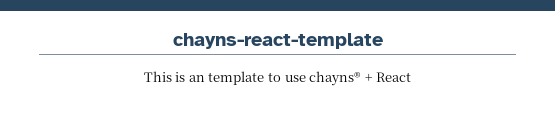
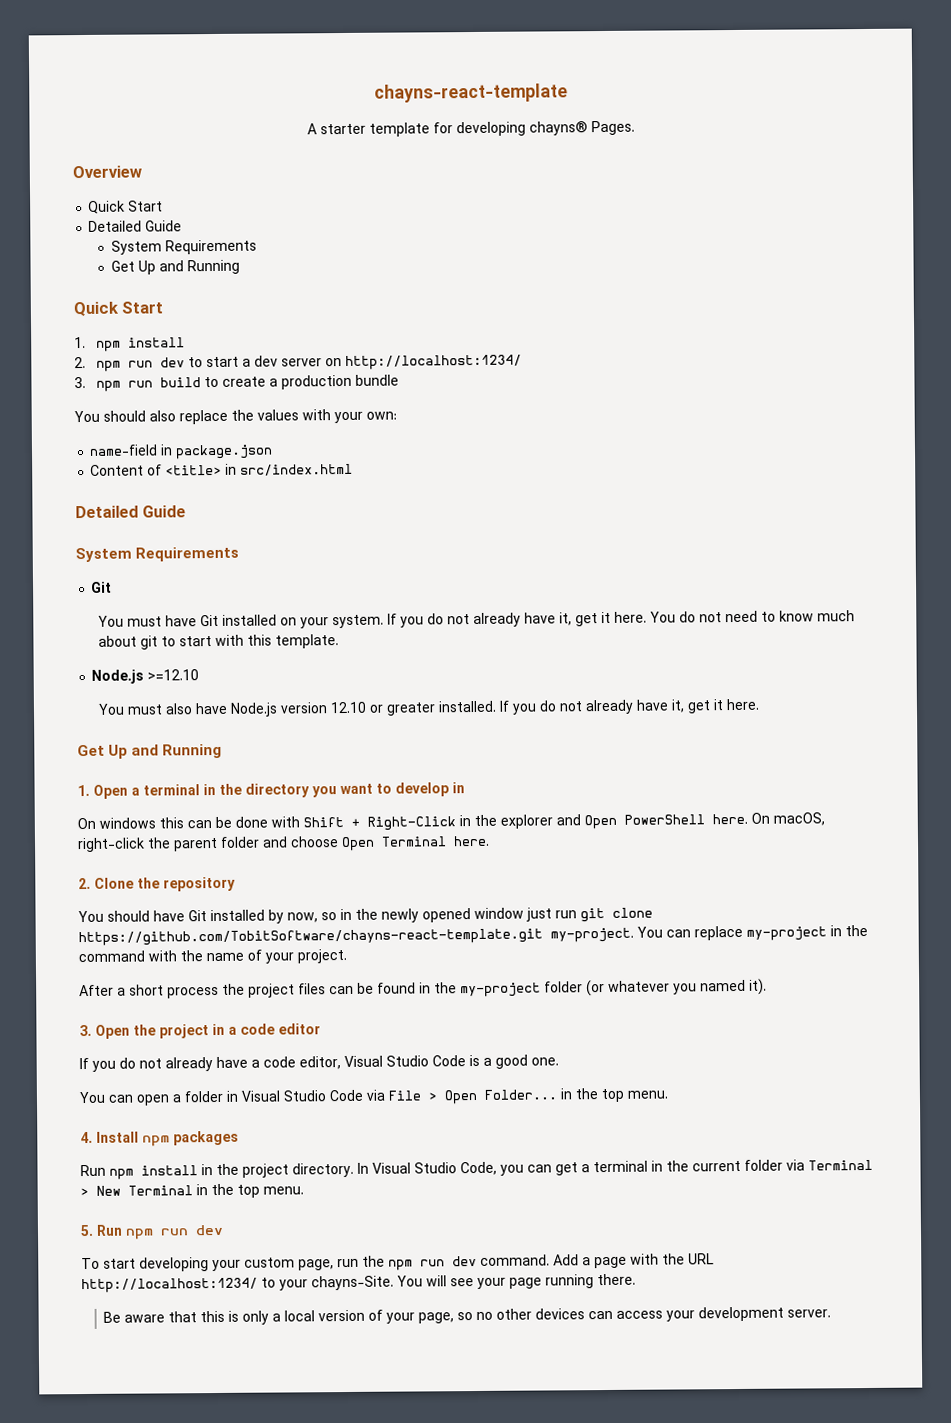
[143,71,412,86] This is an template to use chayns® + React -> [307,120,635,137] [72,165,142,179] [88,200,164,214] [88,220,183,232] [110,239,257,255] [110,259,240,275] [73,301,164,317] [74,336,186,352] [74,354,523,372] [74,374,400,392] [74,409,397,425] [89,444,274,460] [90,463,354,476] [75,505,187,519] [75,546,240,563] [90,581,113,593] [98,610,856,629] [98,634,340,650] [91,669,200,684] [98,698,760,717] [77,743,223,759] [77,782,465,799] [77,812,825,831] [77,835,490,853] [78,876,236,892] [78,907,653,924] [78,924,868,947] [78,948,347,964] [79,978,767,999] [79,1023,321,1039] [79,1054,559,1072] [79,1088,668,1106] [80,1130,239,1147] [80,1159,873,1180] [80,1183,304,1198] [80,1224,224,1240] [81,1253,714,1272] [81,1273,636,1294] [103,1306,832,1325] A starter template for developing chayns® Pages. // Overview // Quick Start // Detailed Guide // System Requirements // Get Up and Running // Quick Start // 1. npm install // 2. npm run dev to start a dev server on http://localhost:1234/ // 3. npm run build to create a production bundle // You should also replace the values with your own: // name-field in package.json // Content of <title> in src/index.html // Detailed Guide // System Requirements // Git // You must have Git installed on your system. If you do not already have it, get it here. You do not need to know much about git to start with this template. // Node.js >=12.10 // You must also have Node.js version 12.10 or greater installed. If you do not already have it, get it here. // Get Up and Running // 1. Open a terminal in the directory you want to develop in // On windows this can be done with Shift + Right-Click in the explorer and Open PowerShell here. On macOS, right-click the parent folder and choose Open Terminal here. // 2. Clone the repository // You should have Git installed by now, so in the newly opened window just run git clone https://github.com/TobitSoftware/chayns-react-template.git my-project. You can replace my-project in the command with the name of your project. // After a short process the project files can be found in the my-project folder (or whatever you named it). // 3. Open the project in a code editor // If you do not already have a code editor, Visual Studio Code is a good one. // You can open a folder in Visual Studio Code via File > Open Folder... in the top menu. // 4. Install npm packages // Run npm install in the project directory. In Visual Studio Code, you can get a terminal in the current folder via Terminal > New Terminal in the top menu. // 5. Run npm run dev // To start developing your custom page, run the npm run dev command. Add a page with the URL http://localhost:1234/ to your chayns-Site. You will see your page running there. // Be aware that this is only a local version of your page, so no other devices can access your development server.

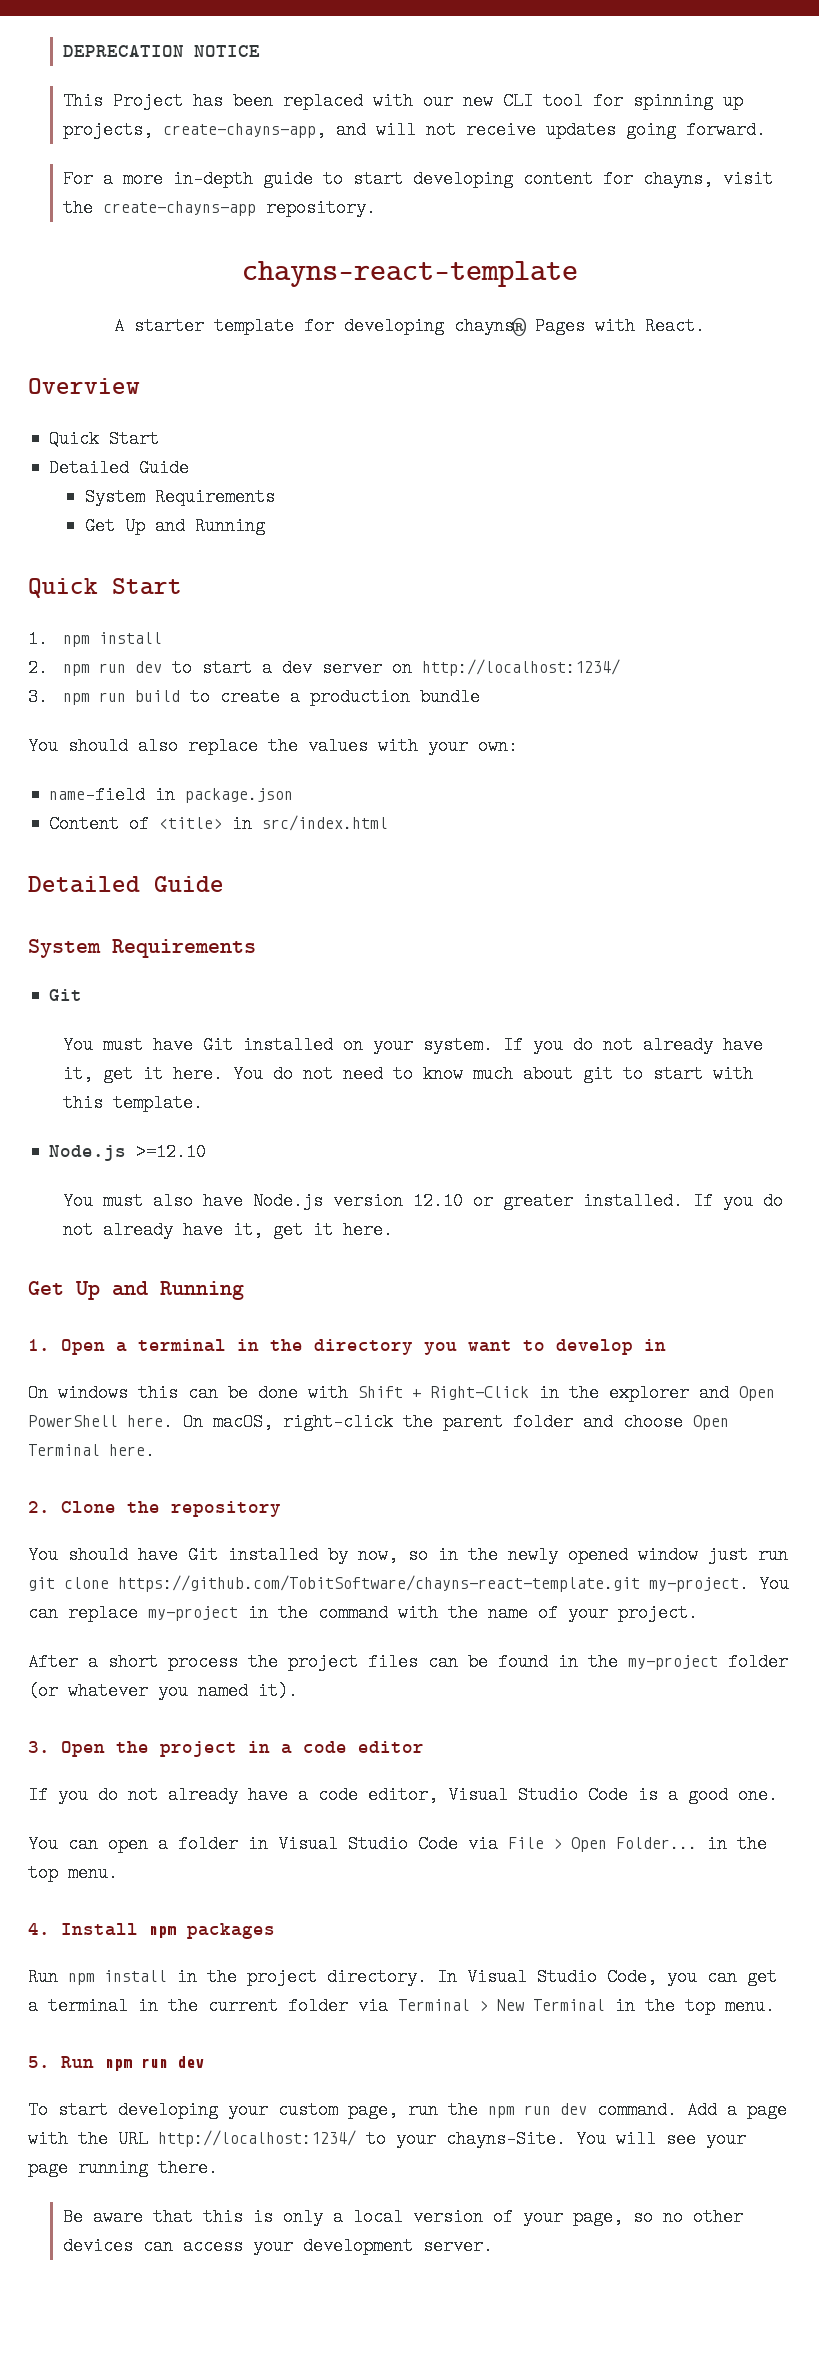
(374, 93) none -> [63,45,261,57] [63,92,744,110] [63,121,767,139] [63,170,774,188] [63,199,377,217] DEPRECATION NOTICE // This Project has been replaced with our new CLI tool for spinning up projects, create-chayns-app, and will not receive updates going forward. // For a more in-depth guide to start developing content for chayns, visit the create-chayns-app repository. //
[591,120,635,136] Pages. -> [535,317,705,335] Pages with React.

